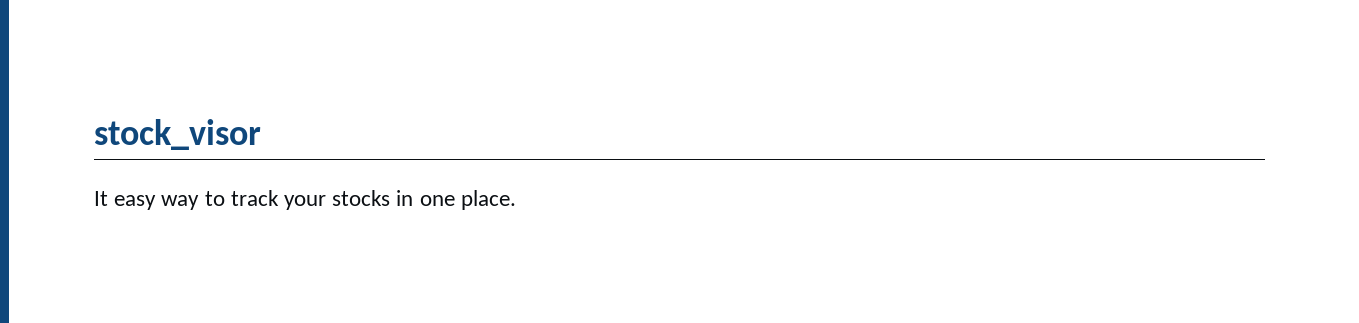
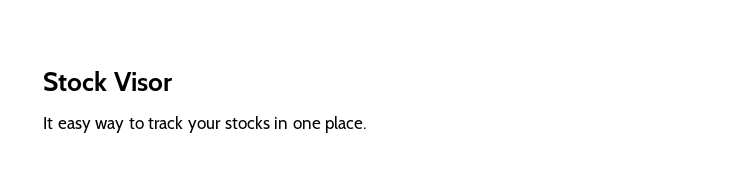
[94,119,261,150] stock_visor -> [43,71,174,91] Stock Visor

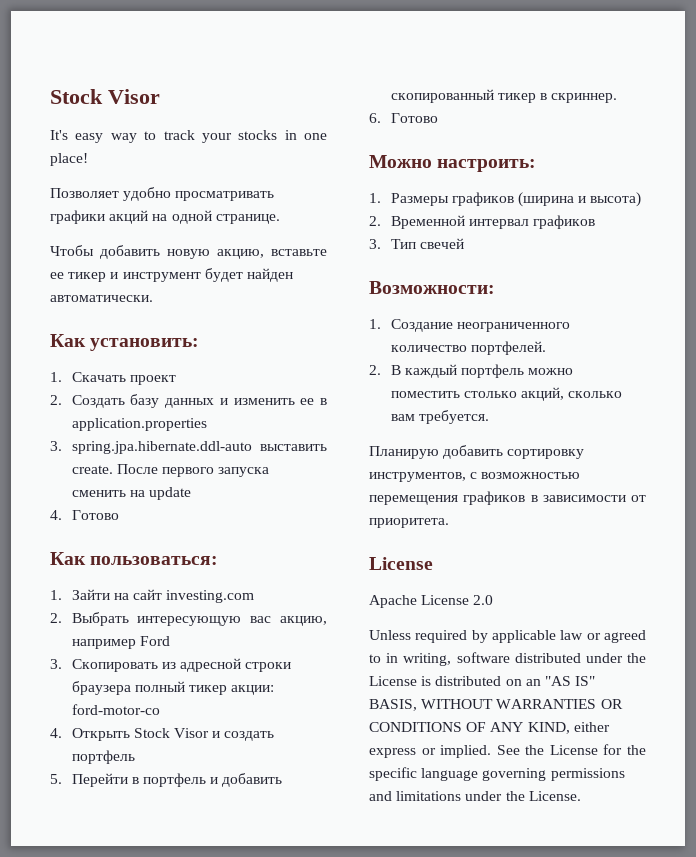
[43,117,53,129] It -> [50,130,68,140] It's
[325,116,367,133] place. -> [50,153,88,166] [50,187,275,201] [50,210,280,224] [50,245,327,259] [50,268,293,282] [50,295,153,302] [50,334,200,351] [50,372,176,385] [50,394,327,408] [71,418,207,431] [50,441,327,454] [71,464,270,477] [71,487,192,500] [50,510,119,520] [50,552,219,565] [50,589,255,603] [50,612,327,626] [71,636,170,649] [50,658,292,672] [71,681,275,695] [71,704,160,715] [50,728,275,741] [71,750,135,764] [50,773,283,787] [390,89,618,103] [369,113,438,123] [369,155,537,172] [369,192,642,207] [369,215,596,229] [369,238,464,249] [369,281,495,294] [369,319,570,332] [390,341,546,355] [369,364,574,378] [390,387,623,401] [390,410,489,424] [369,445,585,459] [369,472,581,482] [369,491,646,505] [369,518,449,528] [369,557,433,570] [369,595,494,608] [369,630,646,643] [369,652,646,666] [369,676,596,686] [369,699,623,711] [369,722,610,734] [369,744,646,758] [369,767,625,781] [369,791,581,801] place! // Позволяет удобно просматривать графики акций на одной странице. // Чтобы добавить новую акцию, вставьте ее тикер и инструмент будет найден автоматически. // Как установить: // 1. Скачать проект // 2. Создать базу данных и изменить ее в application.properties // 3. spring.jpa.hibernate.ddl-auto выставить create. После первого запуска сменить на update // 4. Готово // Как пользоваться: // 1. Зайти на сайт investing.com // 2. Выбрать интересующую вас акцию, например Ford // 3. Скопировать из адресной строки браузера полный тикер акции: ford-motor-co // 4. Открыть Stock Visor и создать портфель // 5. Перейти в портфель и добавить скопированный тикер в скриннер. // 6. Готово // Можно настроить: // 1. Размеры графиков (ширина и высота) // 2. Временной интервал графиков // 3. Тип свечей // Возможности: // 1. Создание неограниченного количество портфелей. // 2. В каждый портфель можно поместить столько акций, сколько вам требуется. // Планирую добавить сортировку инструментов, с возможностью перемещения графиков в зависимости от приоритета. // License // Apache License 2.0 // Unless required by applicable law or agreed to in writing, software distributed under the License is distributed on an "AS IS" BASIS, WITHOUT WARRANTIES OR CONDITIONS OF ANY KIND, either express or implied. See the License for the specific language governing permissions and limitations under the License.

